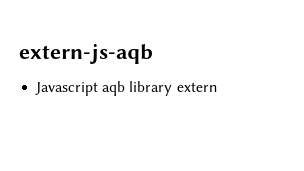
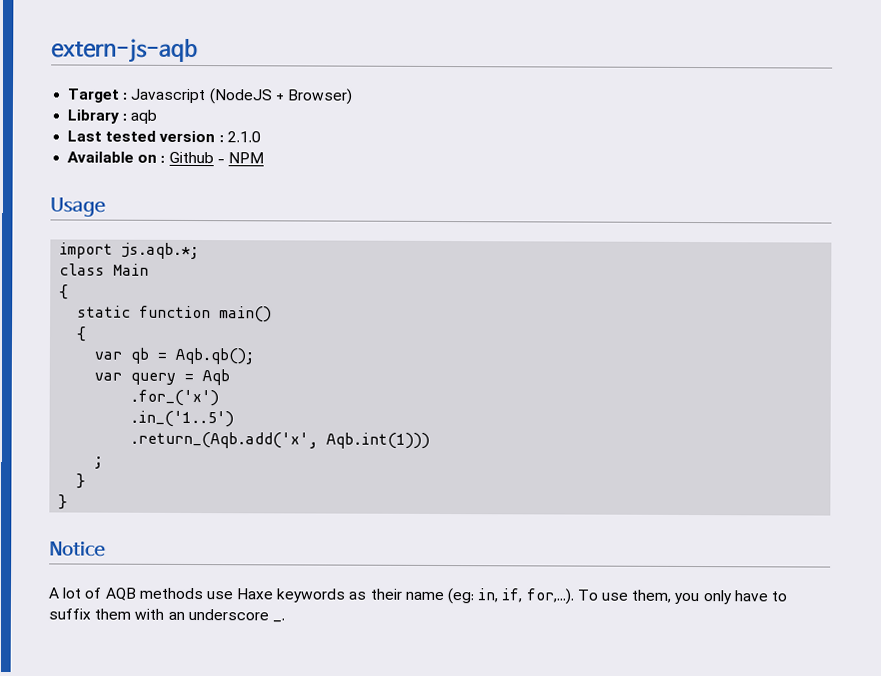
[35,81,217,96] Javascript aqb library extern -> [67,88,353,105] [67,109,158,124] [67,130,261,143] [67,151,264,164] [50,197,106,217] [59,242,200,260] [59,263,150,276] [59,284,70,300] [77,305,273,323] [76,326,88,342] [94,347,255,365] [94,369,231,386] [130,389,220,407] [130,410,235,428] [130,431,431,449] [94,456,104,469] [76,473,87,489] [58,494,69,510] [49,541,106,557] [48,587,787,605] [48,608,285,623] Target : Javascript (NodeJS + Browser) // Library : aqb // Last tested version : 2.1.0 // Available on : Github - NPM // Usage // import js.aqb.*; // class Main // { // static function main() // { // var qb = Aqb.qb(); // var query = Aqb // .for_('x') // .in_('1..5') // .return_(Aqb.add('x', Aqb.int(1))) // ; // } // } // Notice // A lot of AQB methods use Haxe keywords as their name (eg: in, if, for,...). To use them, you only have to suffix them with an underscore _.

